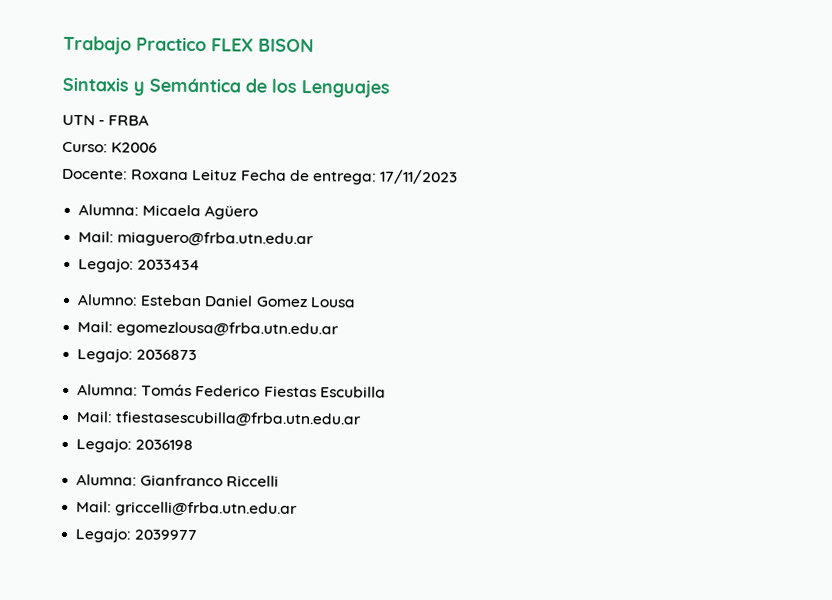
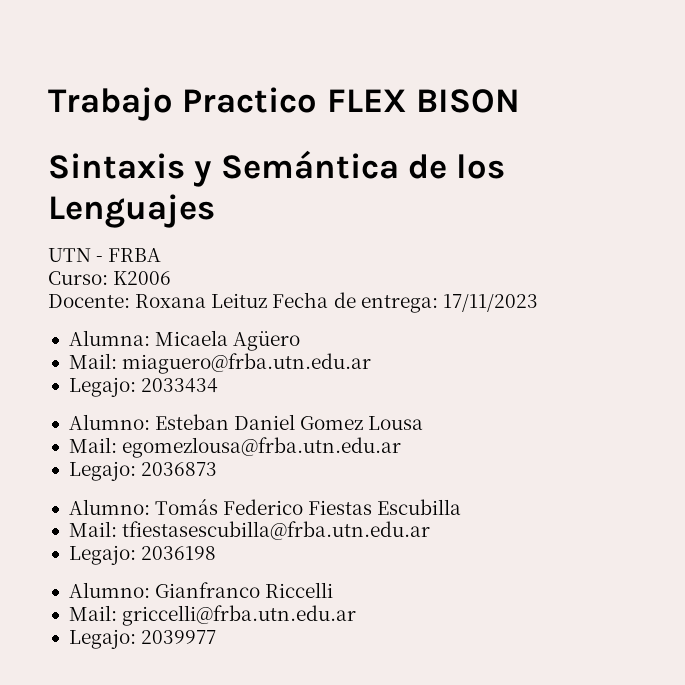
[77,384,139,396] Alumna: -> [68,499,150,515] Alumno:
[76,474,138,486] Alumna: -> [68,582,150,598] Alumno:

